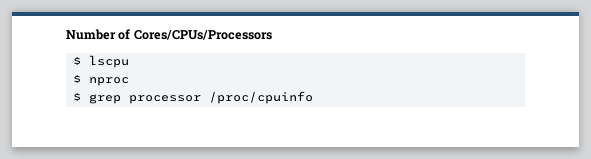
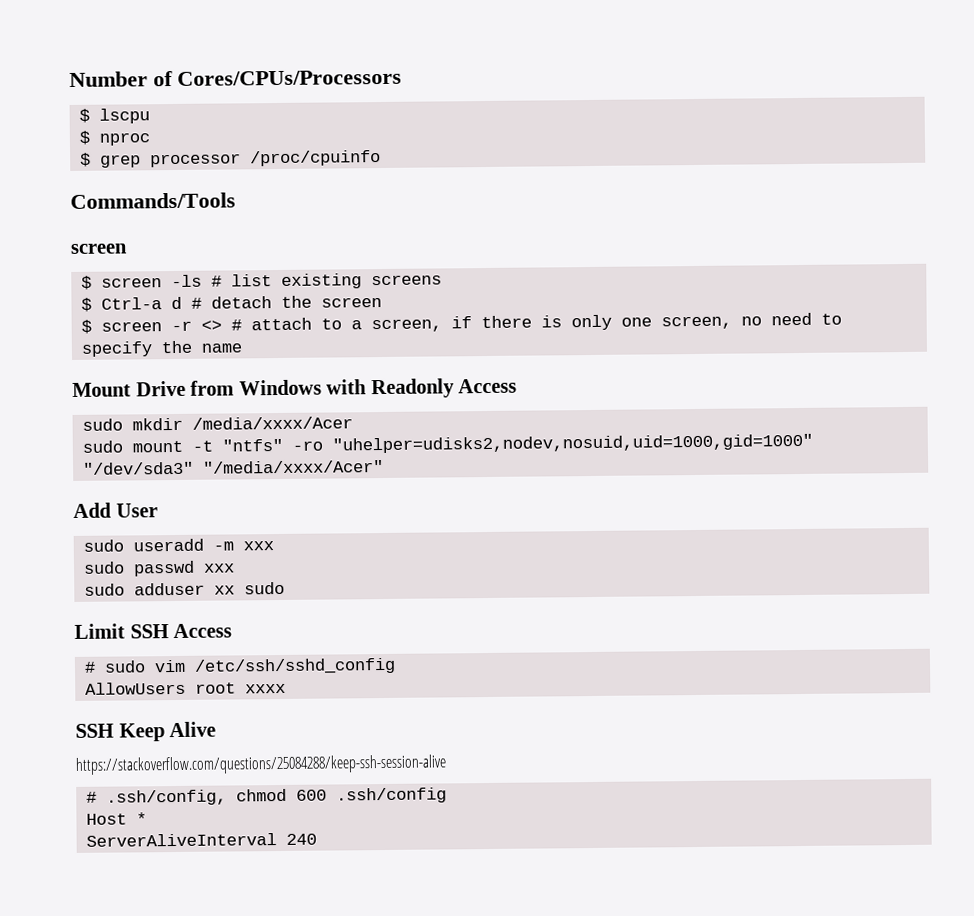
(313, 97) none -> [70,192,236,209] [70,243,128,254] [80,273,442,290] [80,295,382,312] [80,312,842,334] [80,340,242,357] [72,378,518,399] [81,416,353,431] [81,433,813,454] [82,459,384,475] [73,502,158,518] [82,538,274,552] [82,560,235,577] [83,581,285,596] [74,623,233,639] [83,657,396,675] [84,681,286,695] [75,721,217,742] [75,754,447,775] [85,787,447,806] [85,812,147,825] [85,833,317,847] // Commands/Tools // screen // $ screen -ls # list existing screens // $ Ctrl-a d # detach the screen // $ screen -r <> # attach to a screen, if there is only one screen, no need to specify the name // Mount Drive from Windows with Readonly Access // sudo mkdir /media/xxxx/Acer // sudo mount -t "ntfs" -ro "uhelper=udisks2,nodev,nosuid,uid=1000,gid=1000" "/dev/sda3" "/media/xxxx/Acer" // Add User // sudo useradd -m xxx // sudo passwd xxx // sudo adduser xx sudo // Limit SSH Access // # sudo vim /etc/ssh/sshd_config // AllowUsers root xxxx // SSH Keep Alive // https://stackoverflow.com/questions/25084288/keep-ssh-session-alive // # .ssh/config, chmod 600 .ssh/config // Host * // ServerAliveInterval 240

